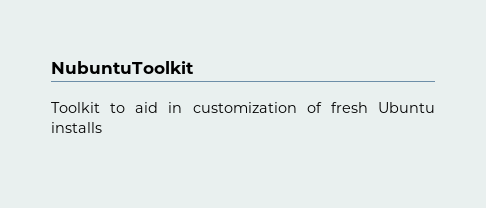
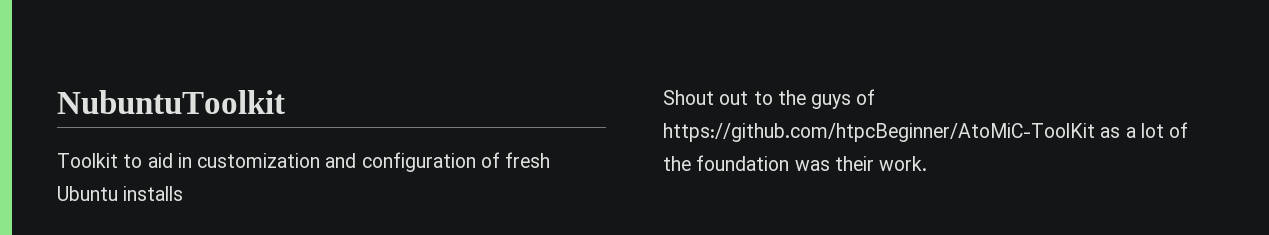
(297, 107) none -> [325,152,476,172] and configuration
(102, 127) none -> [663,89,876,109] [663,122,1189,142] [663,155,928,171] // Shout out to the guys of https://github.com/htpcBeginner/AtoMiC-ToolKit as a lot of the foundation was their work.

